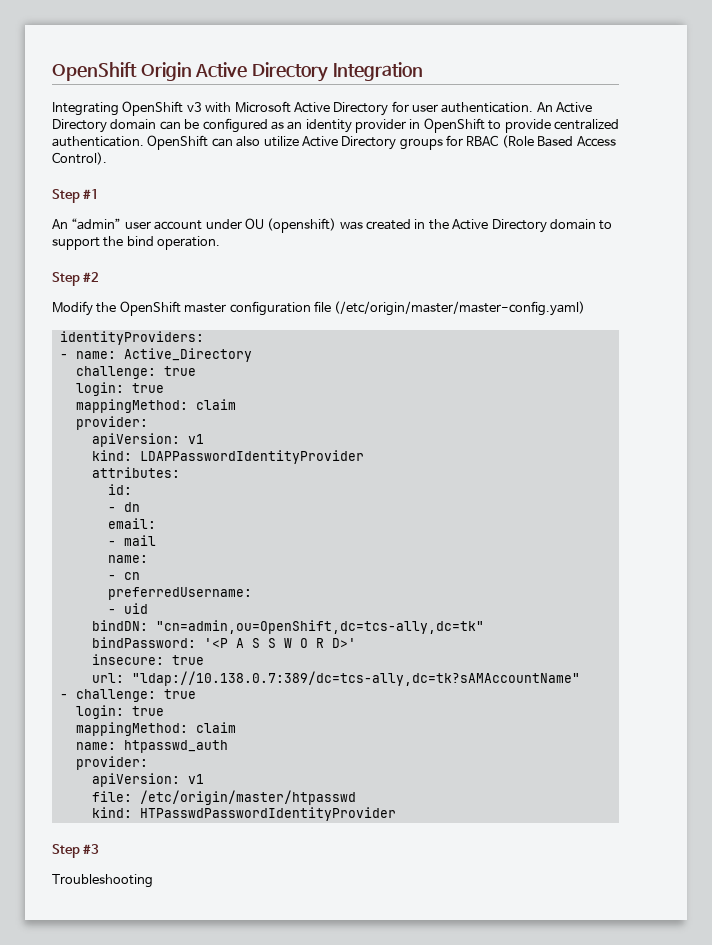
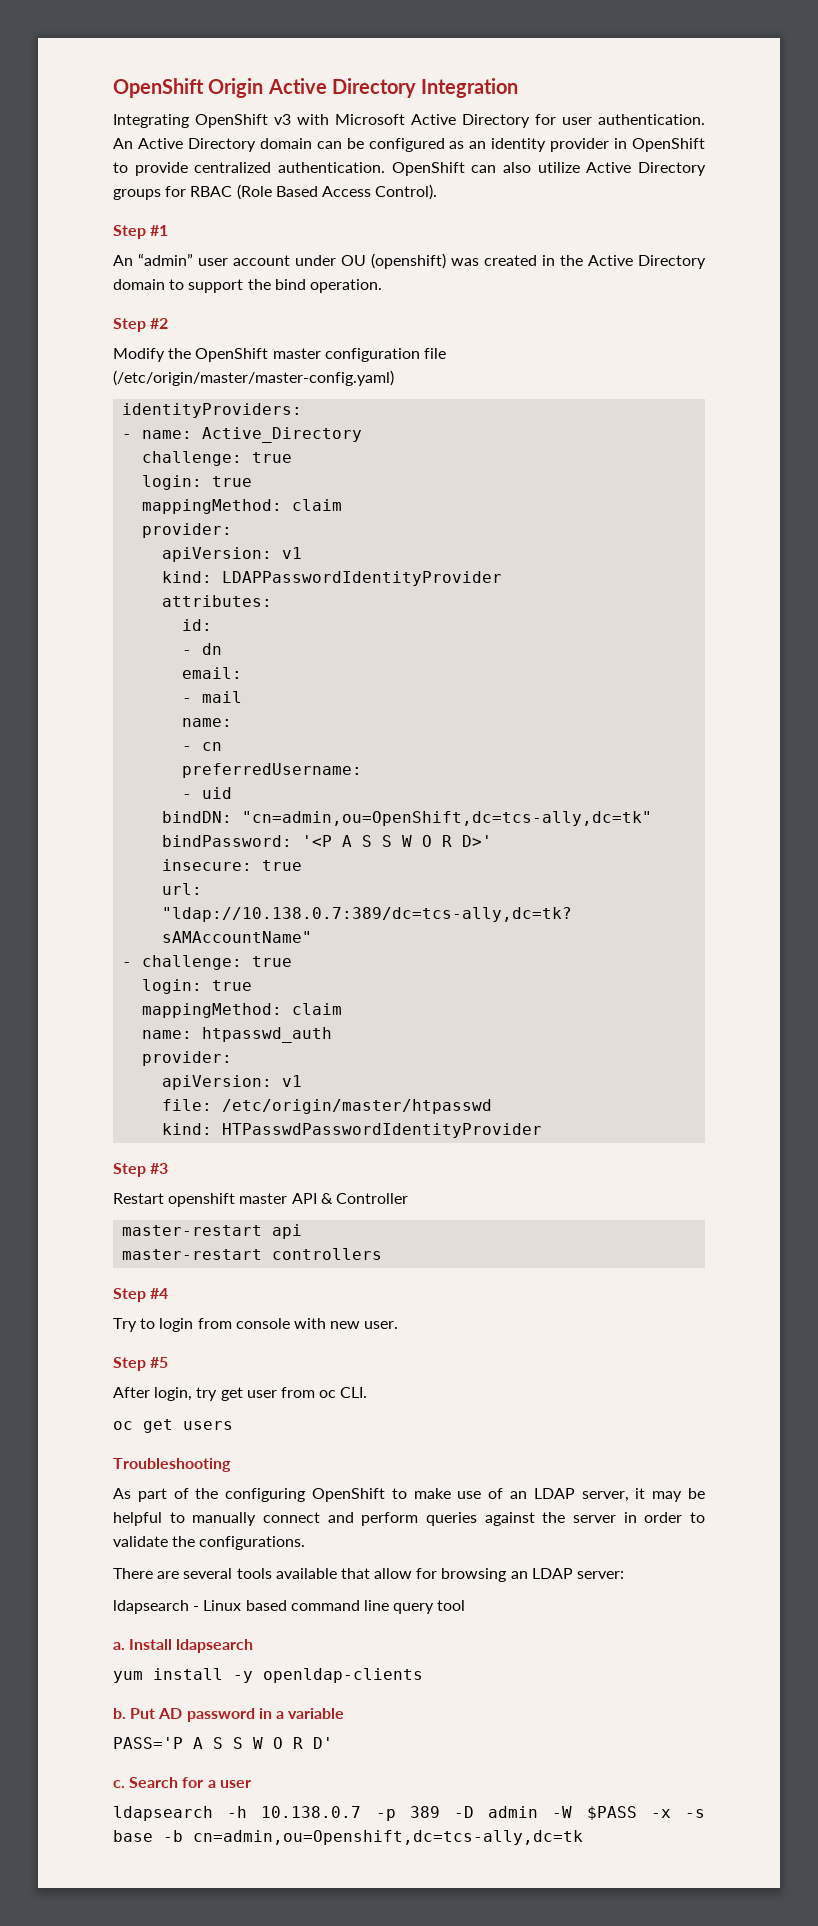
[52,874,153,888] Troubleshooting -> [113,1193,408,1207] [122,1224,303,1239] [122,1248,383,1260] [113,1288,169,1302] [113,1318,399,1332] [113,1357,169,1371] [113,1387,368,1401] [113,1419,233,1433] [113,1458,231,1472] [113,1488,705,1502] [113,1512,705,1526] [113,1536,306,1550] [113,1568,625,1582] [113,1600,466,1614] [113,1639,254,1653] [113,1668,423,1683] [113,1708,345,1722] [113,1737,333,1749] [113,1777,251,1788] [113,1806,705,1821] [113,1830,583,1845] Restart openshift master API & Controller // master-restart api // master-restart controllers // Step #4 // Try to login from console with new user. // Step #5 // After login, try get user from oc CLI. // oc get users // Troubleshooting // As part of the configuring OpenShift to make use of an LDAP server, it may be helpful to manually connect and perform queries against the server in order to validate the configurations. // There are several tools available that allow for browsing an LDAP server: // ldapsearch - Linux based command line query tool // a. Install ldapsearch // yum install -y openldap-clients // b. Put AD password in a variable // PASS='P A S S W O R D' // c. Search for a user // ldapsearch -h 10.138.0.7 -p 389 -D admin -W $PASS -x -s base -b cn=admin,ou=Openshift,dc=tcs-ally,dc=tk

